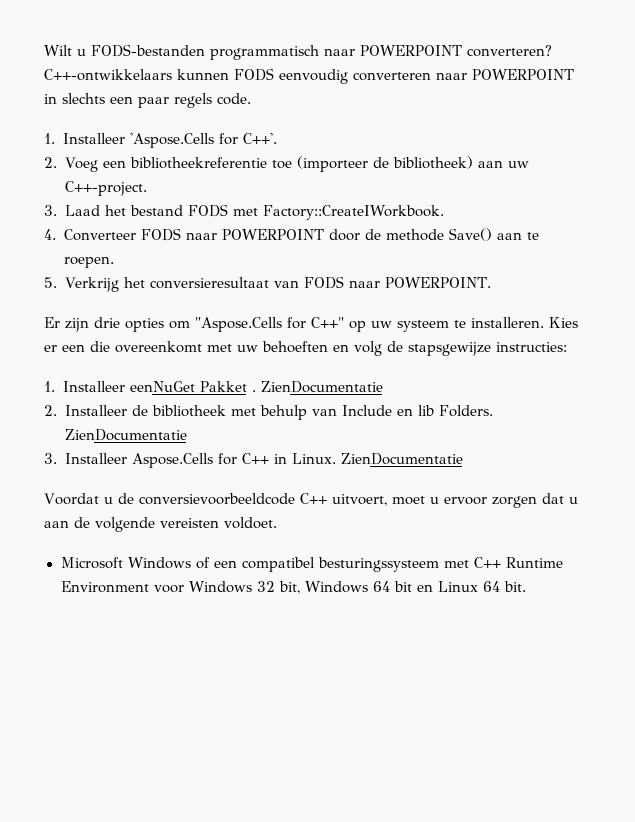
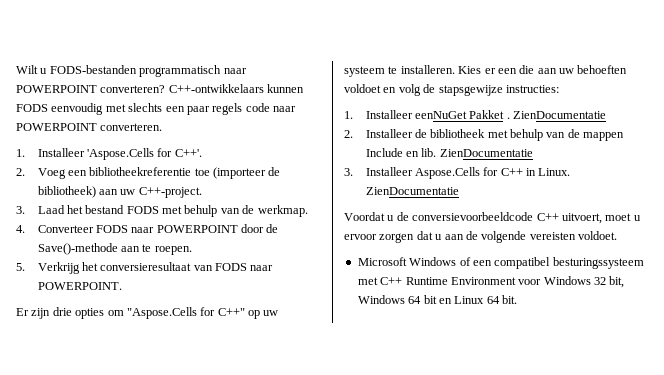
[353,69,574,81] [44,93,251,108] converteren naar POWERPOINT in slechts een paar regels code. -> [105,103,296,115] [16,123,163,131] met slechts een paar regels code naar POWERPOINT converteren.
[262,205,445,220] Factory::CreateIWorkbook. -> [184,205,308,217] behulp van de werkmap.
[385,228,492,241] methode Save() -> [37,243,118,255] Save()-methode
[115,341,232,353] overeenkomt met -> [537,68,557,74] aan
(328, 347) none -> [344,84,381,93] voldoet
[341,405,493,417] Include en lib Folders. -> [567,129,625,141] [365,148,437,157] de mappen Include en lib.

